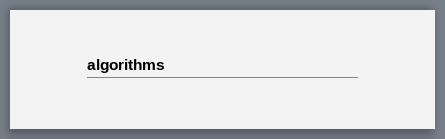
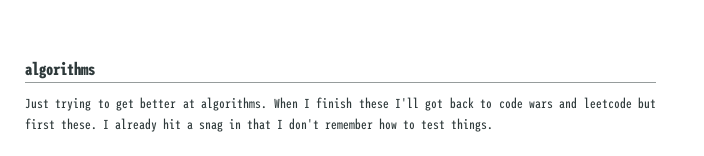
(165, 66) none -> [25,97,656,111] [25,118,493,132] // Just trying to get better at algorithms. When I finish these I'll got back to code wars and leetcode but first these. I already hit a snag in that I don't remember how to test things.

